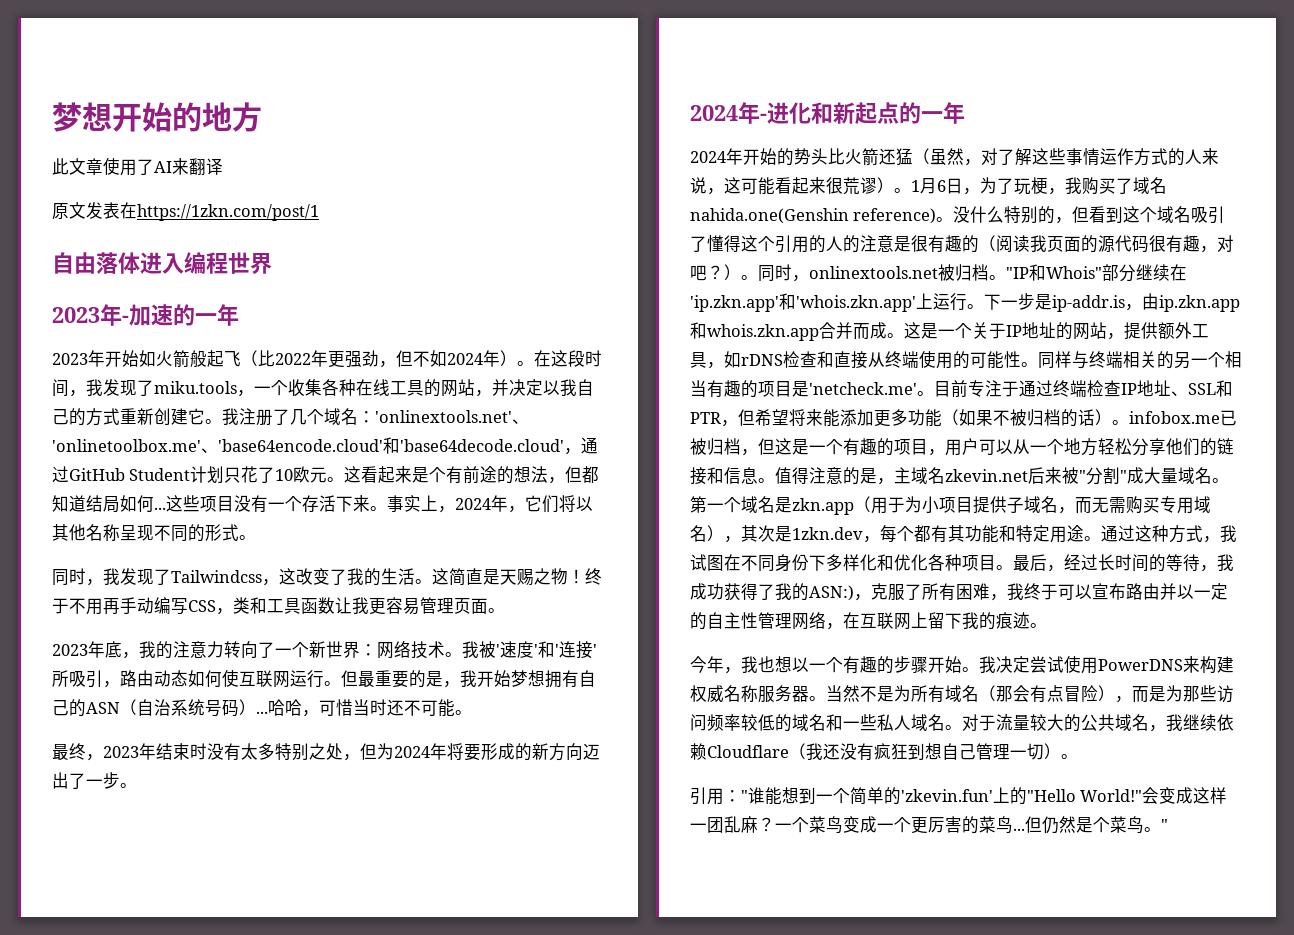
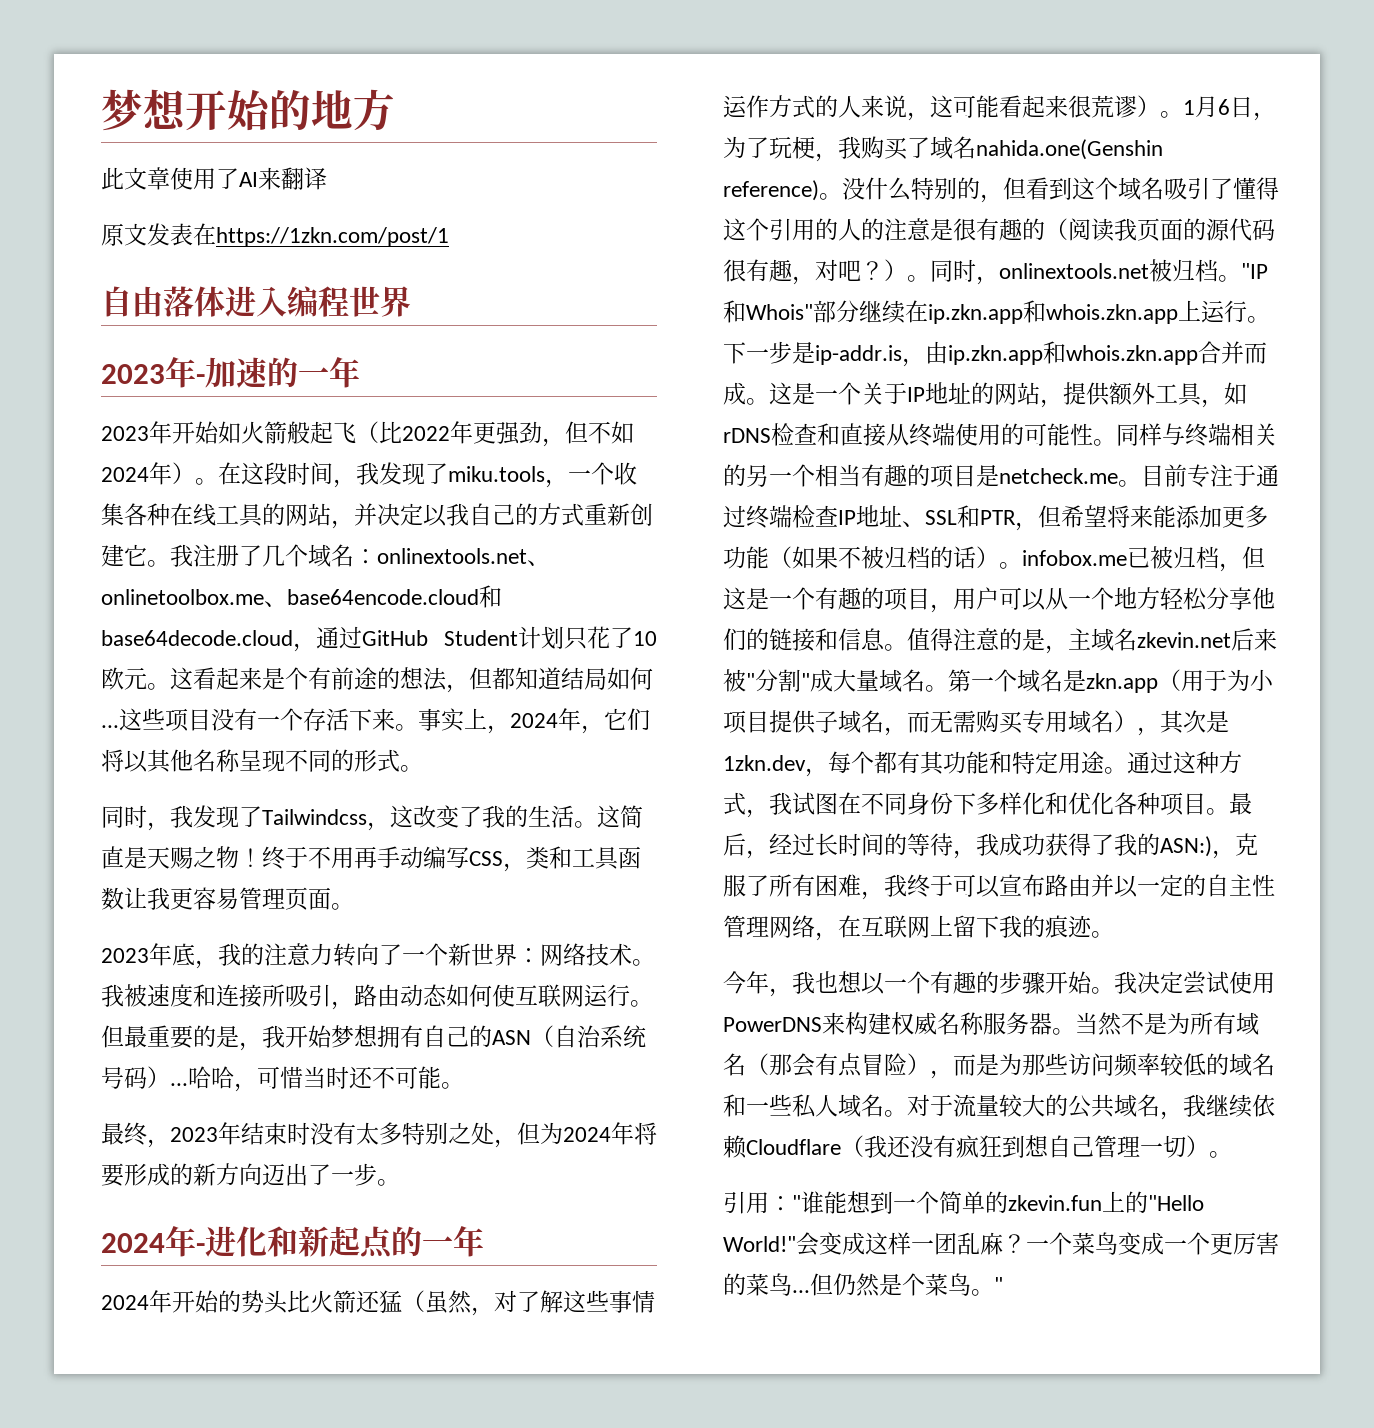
[375,410,529,424] [52,437,564,454] 'onlinextools.net'、'onlinetoolbox.me'、'base64encode.cloud'和'base64decode.cloud' -> [377,548,550,566] [101,585,502,608] [101,630,293,646] onlinextools.net、onlinetoolbox.me、base64encode.cloud和base64decode.cloud
[496,641,597,659] '速度'和'连接' -> [147,984,262,1007] 速度和连接
[690,293,916,312] 'ip.zkn.app'和'whois.zkn.app' -> [928,300,1178,324] ip.zkn.app和whois.zkn.app
[809,382,917,395] 'netcheck.me' -> [999,468,1118,484] netcheck.me
[901,789,993,802] 'zkevin.fun' -> [1008,1195,1102,1211] zkevin.fun

